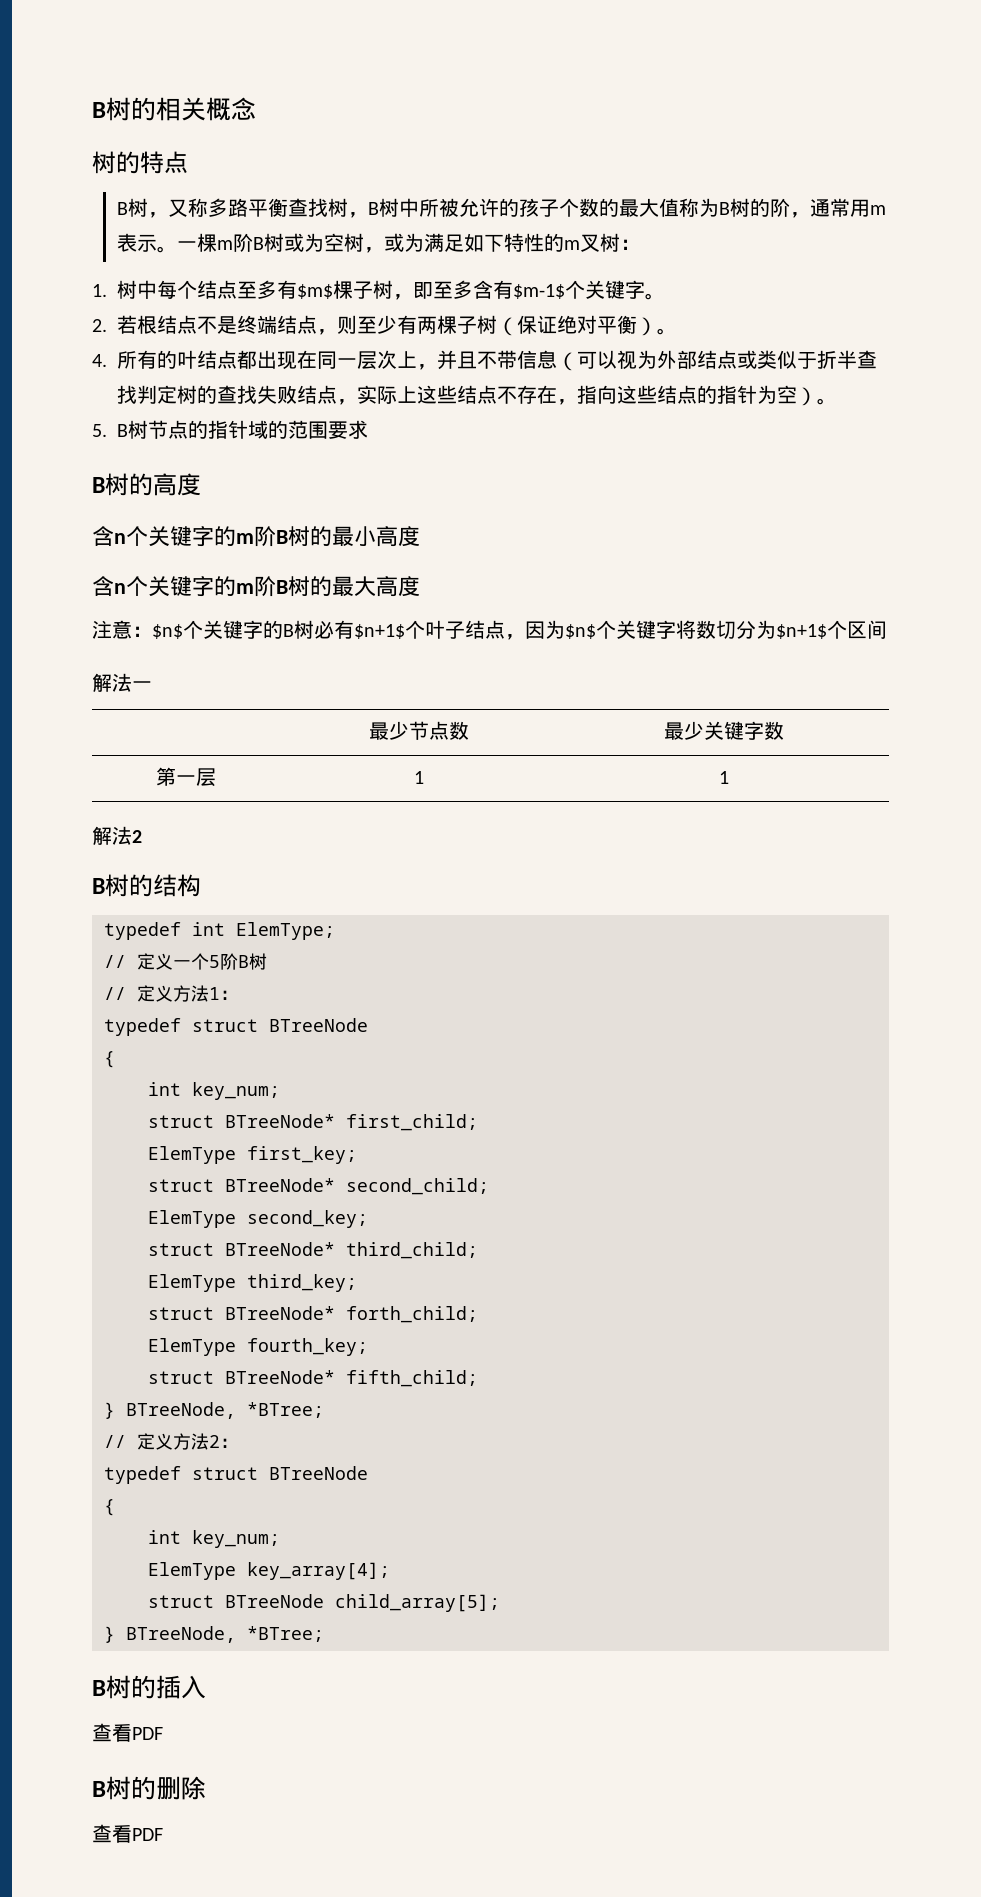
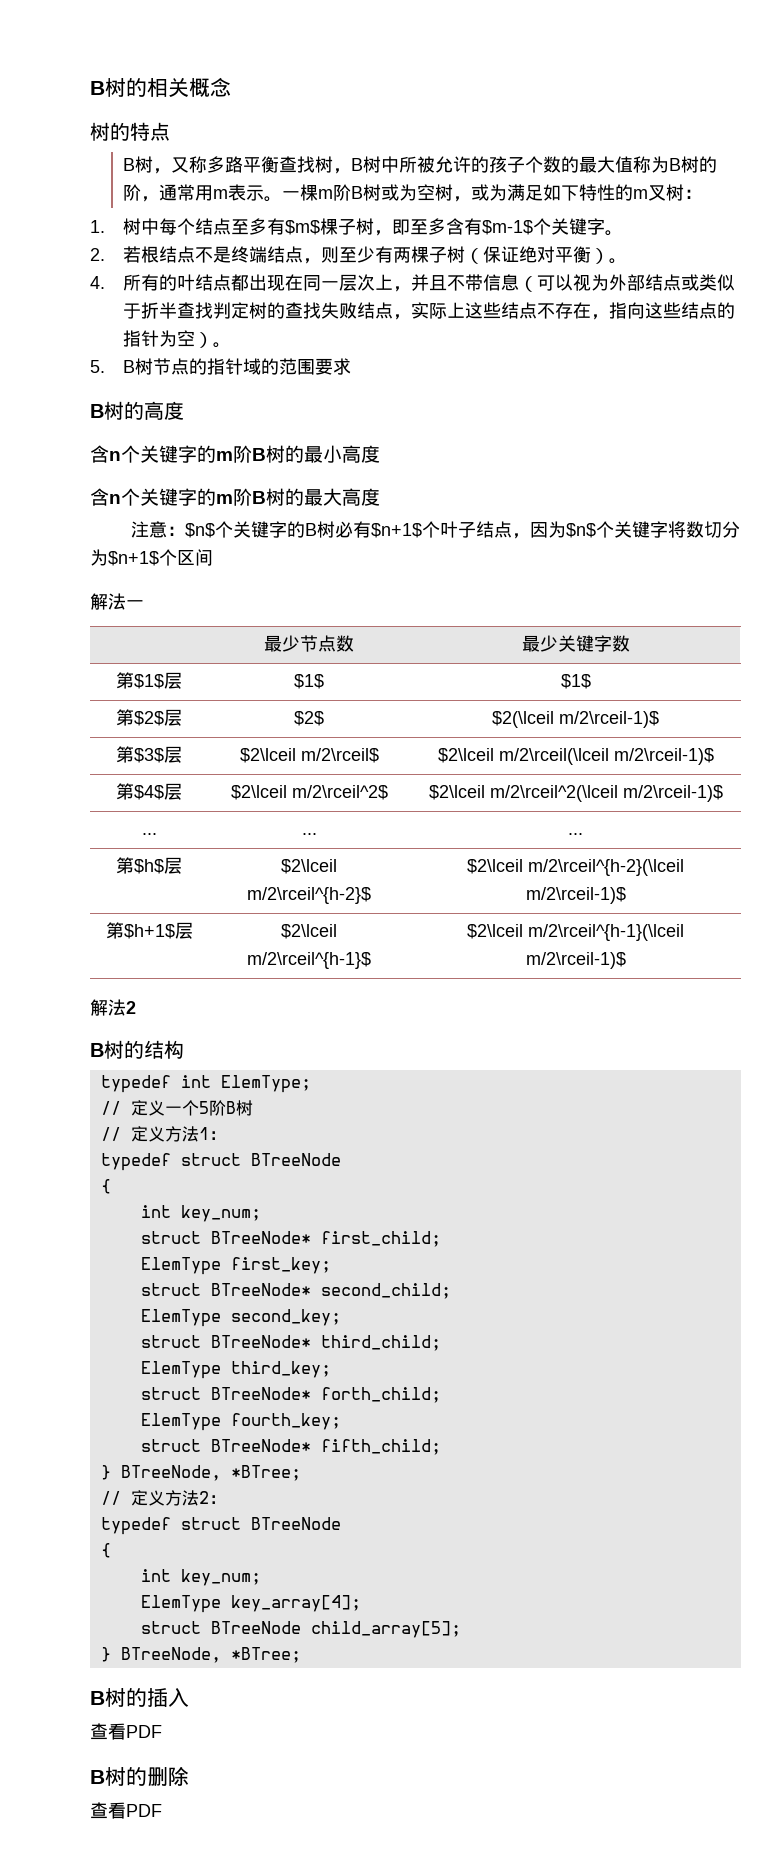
[175,768,216,787] [414,771,424,784] [719,771,729,784] 一层 | 1 | 1 -> [134,672,182,689] [294,674,324,689] [560,674,591,689] [116,709,182,726] [294,711,324,726] [492,711,659,728] [116,746,182,763] [239,748,379,763] [437,748,714,765] [116,783,182,800] [230,785,388,800] [428,785,723,802] [141,833,157,835] [301,833,317,835] [568,833,583,835] [116,857,182,874] [281,859,337,874] [246,887,371,904] [467,859,684,876] [525,887,626,904] [105,922,193,939] [281,924,337,939] [246,952,371,969] [467,924,684,941] [525,952,626,969] $1$层 | $1$ | $1$ // 第$2$层 | $2$ | $2(\lceil m/2\rceil-1)$ // 第$3$层 | $2\lceil m/2\rceil$ | $2\lceil m/2\rceil(\lceil m/2\rceil-1)$ // 第$4$层 | $2\lceil m/2\rceil^2$ | $2\lceil m/2\rceil^2(\lceil m/2\rceil-1)$ // ... | ... | ... // 第$h$层 | $2\lceil m/2\rceil^{h-2}$ | $2\lceil m/2\rceil^{h-2}(\lceil m/2\rceil-1)$ // 第$h+1$层 | $2\lceil m/2\rceil^{h-1}$ | $2\lceil m/2\rceil^{h-1}(\lceil m/2\rceil-1)$

